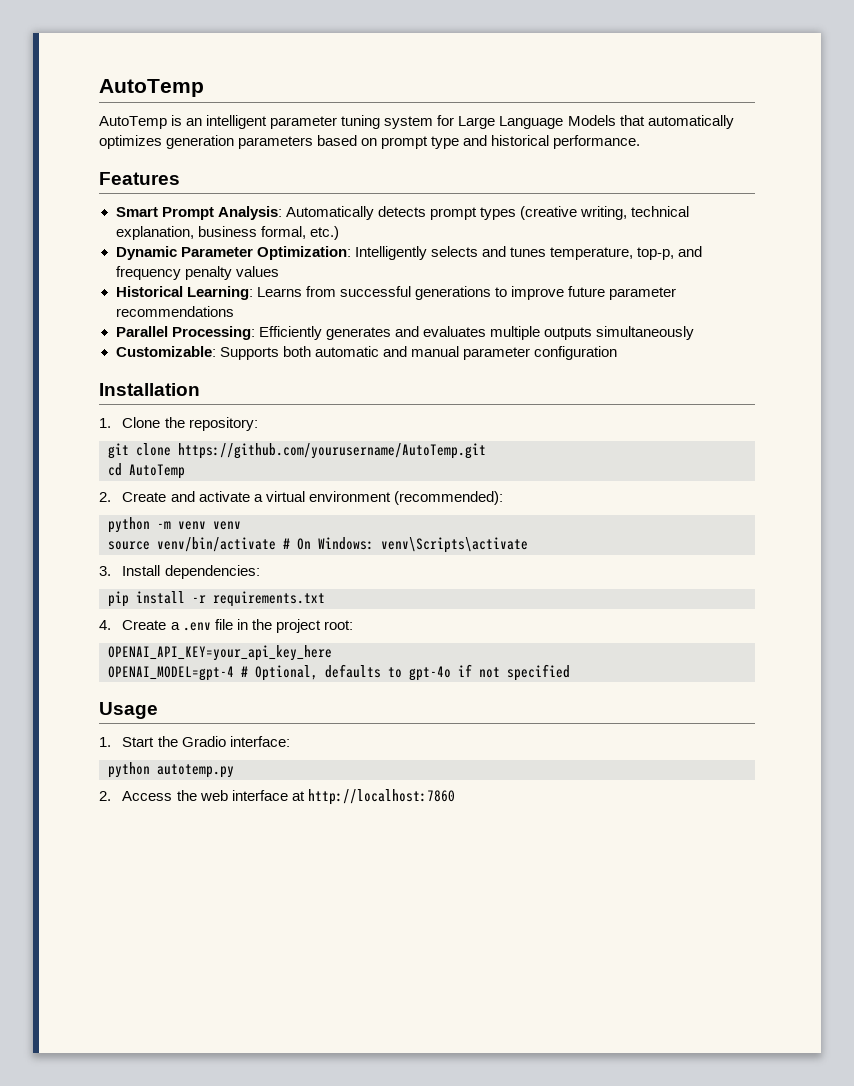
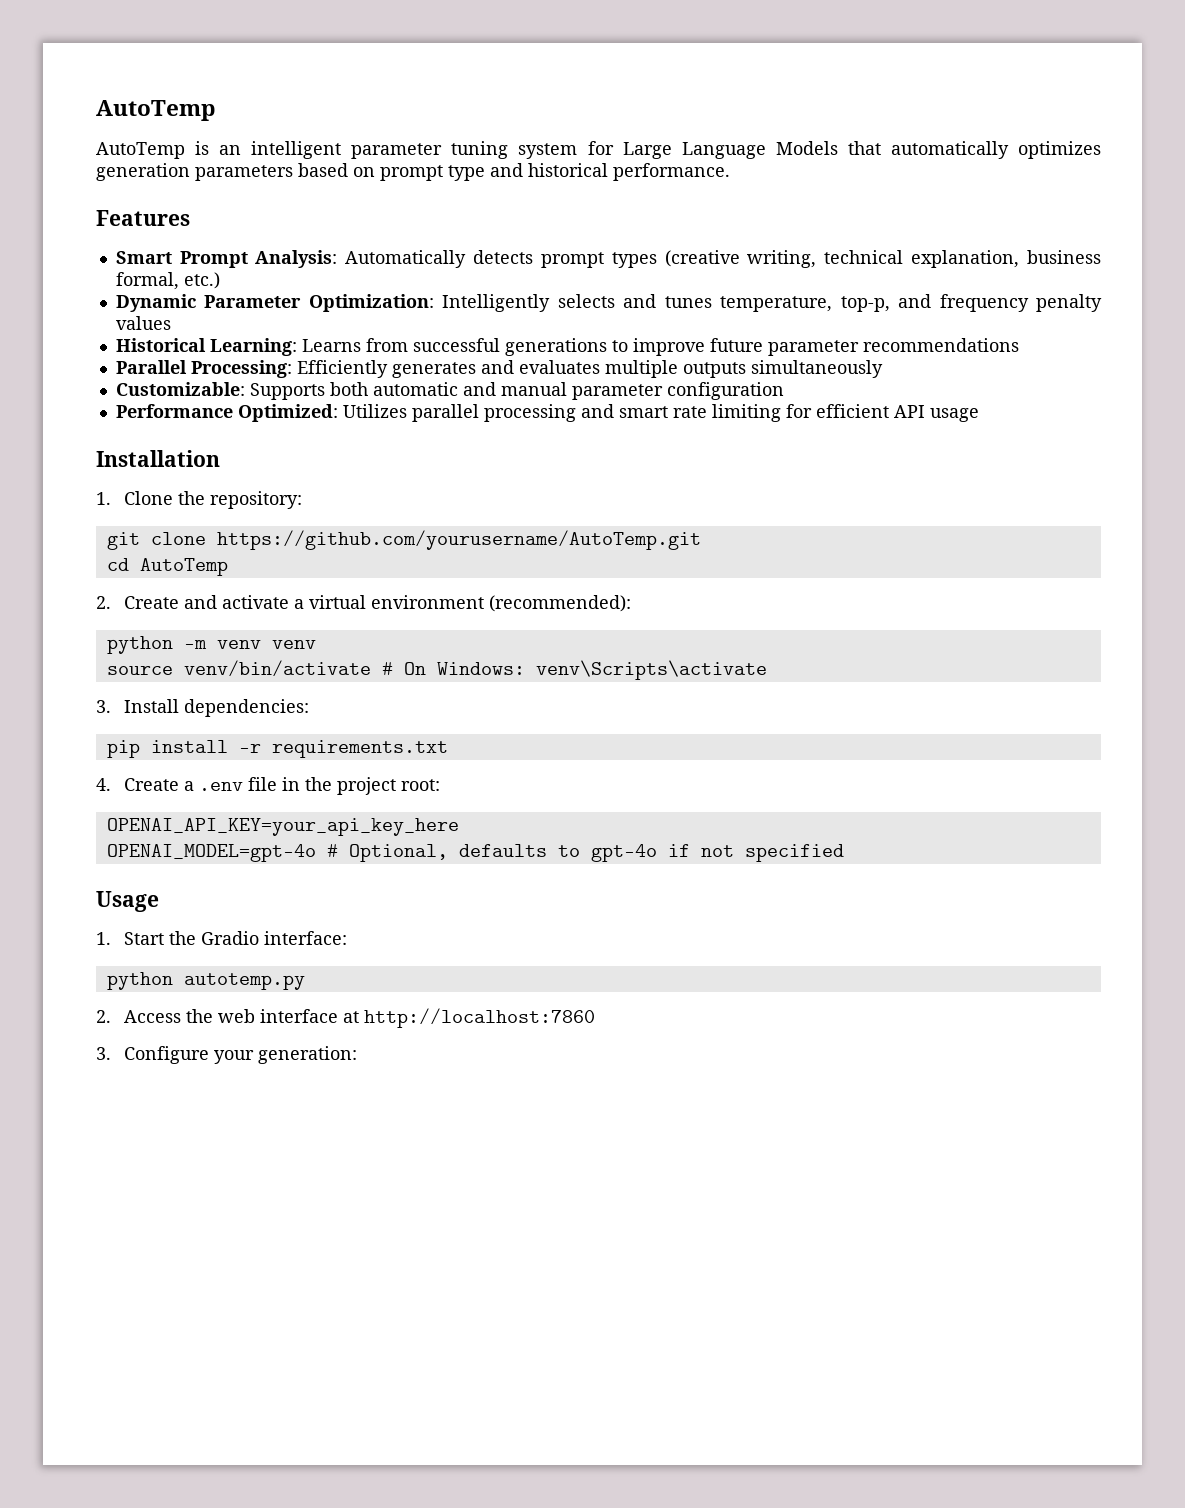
(617, 353) none -> [115,404,979,422] // Performance Optimized: Utilizes parallel processing and smart rate limiting for efficient API usage
[108,666,234,681] OPENAI_MODEL=gpt-4 -> [106,844,316,862] OPENAI_MODEL=gpt-4o
(455, 797) none -> [96,1046,357,1064] // 3. Configure your generation:

